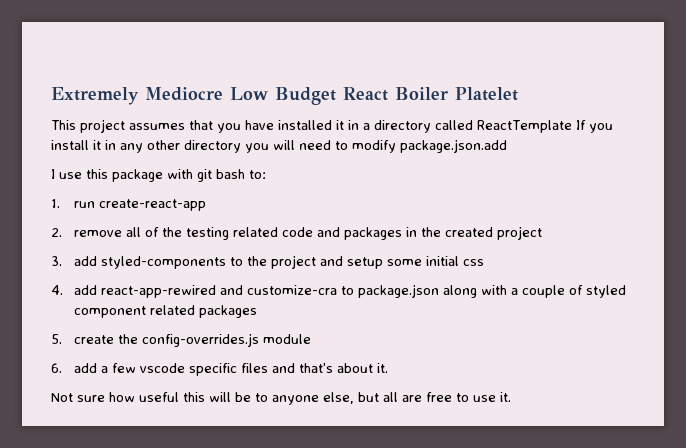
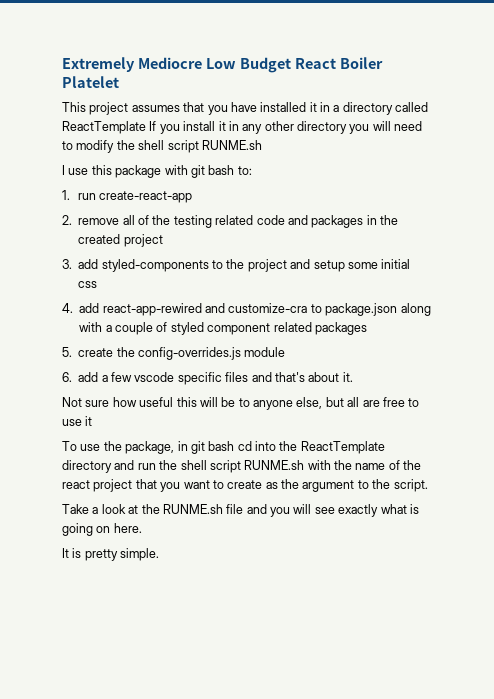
[400,139,507,153] package.json.add -> [116,140,262,153] the shell script RUNME.sh
[500,392,511,402] it. -> [85,416,93,426] [62,441,385,454] [62,460,422,473] [62,479,428,492] [62,504,419,517] [62,523,142,536] [62,548,160,561] it // To use the package, in git bash cd into the ReactTemplate directory and run the shell script RUNME.sh with the name of the react project that you want to create as the argument to the script. // Take a look at the RUNME.sh file and you will see exactly what is going on here. // It is pretty simple.

